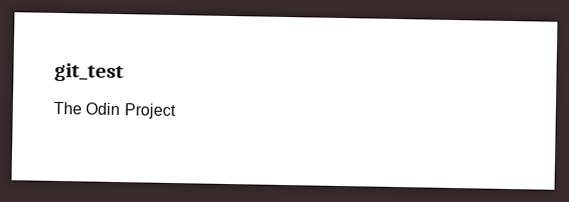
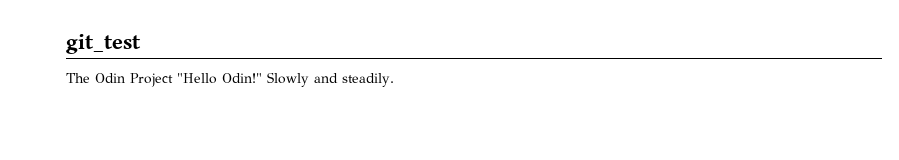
(176, 111) none -> [177,72,394,87] "Hello Odin!" Slowly and steadily.

